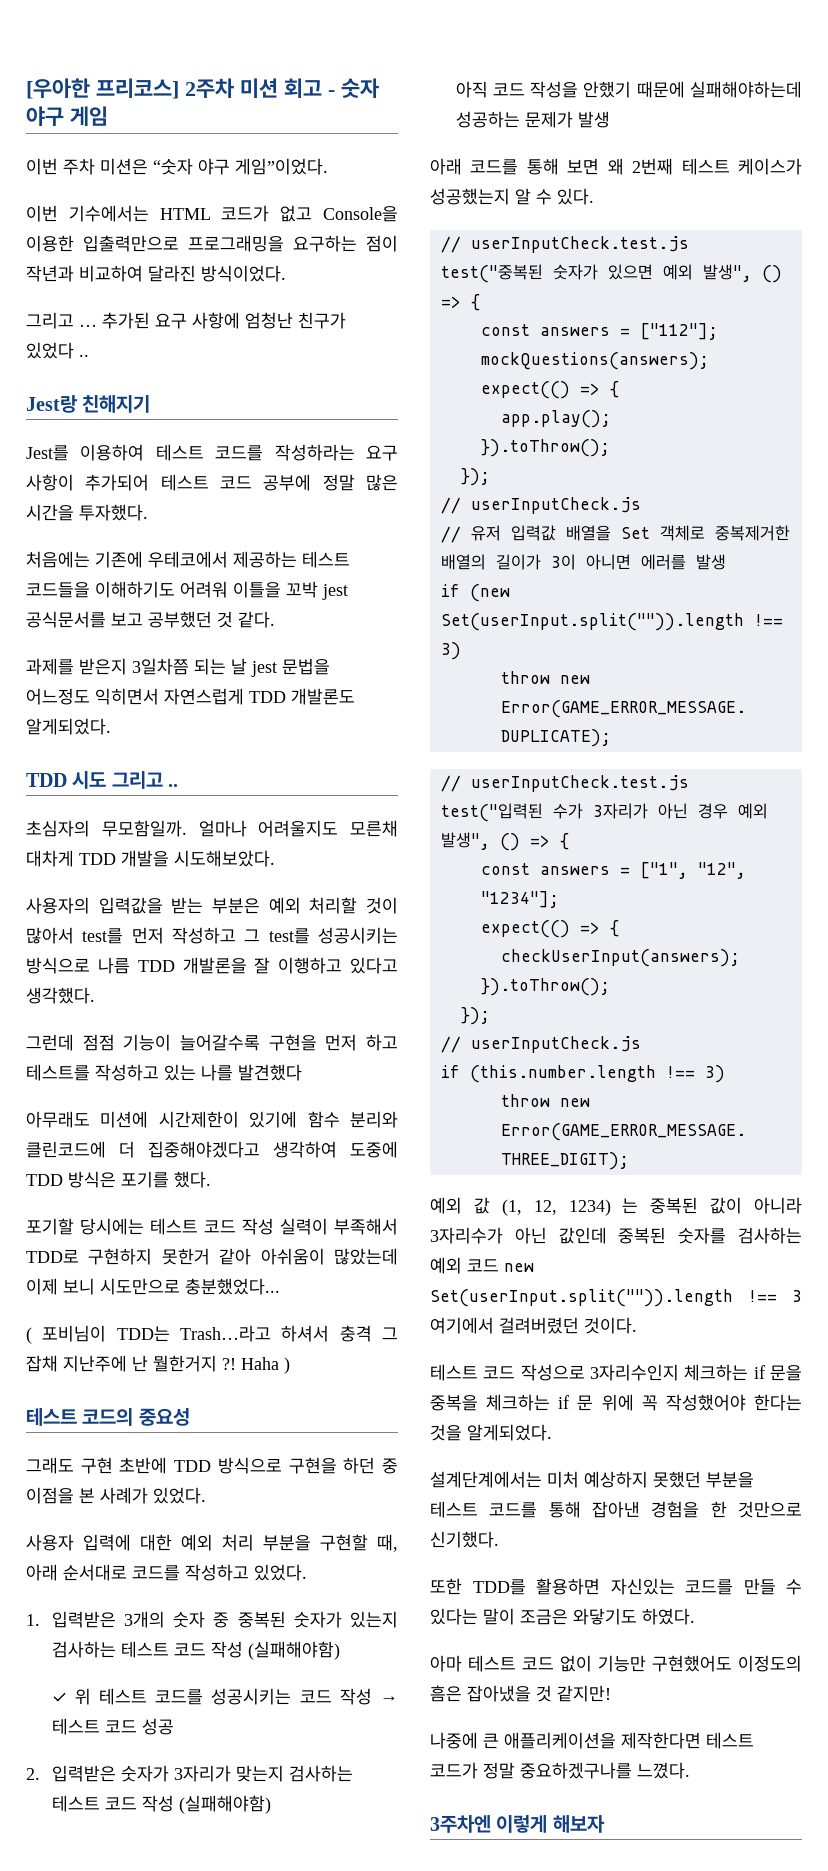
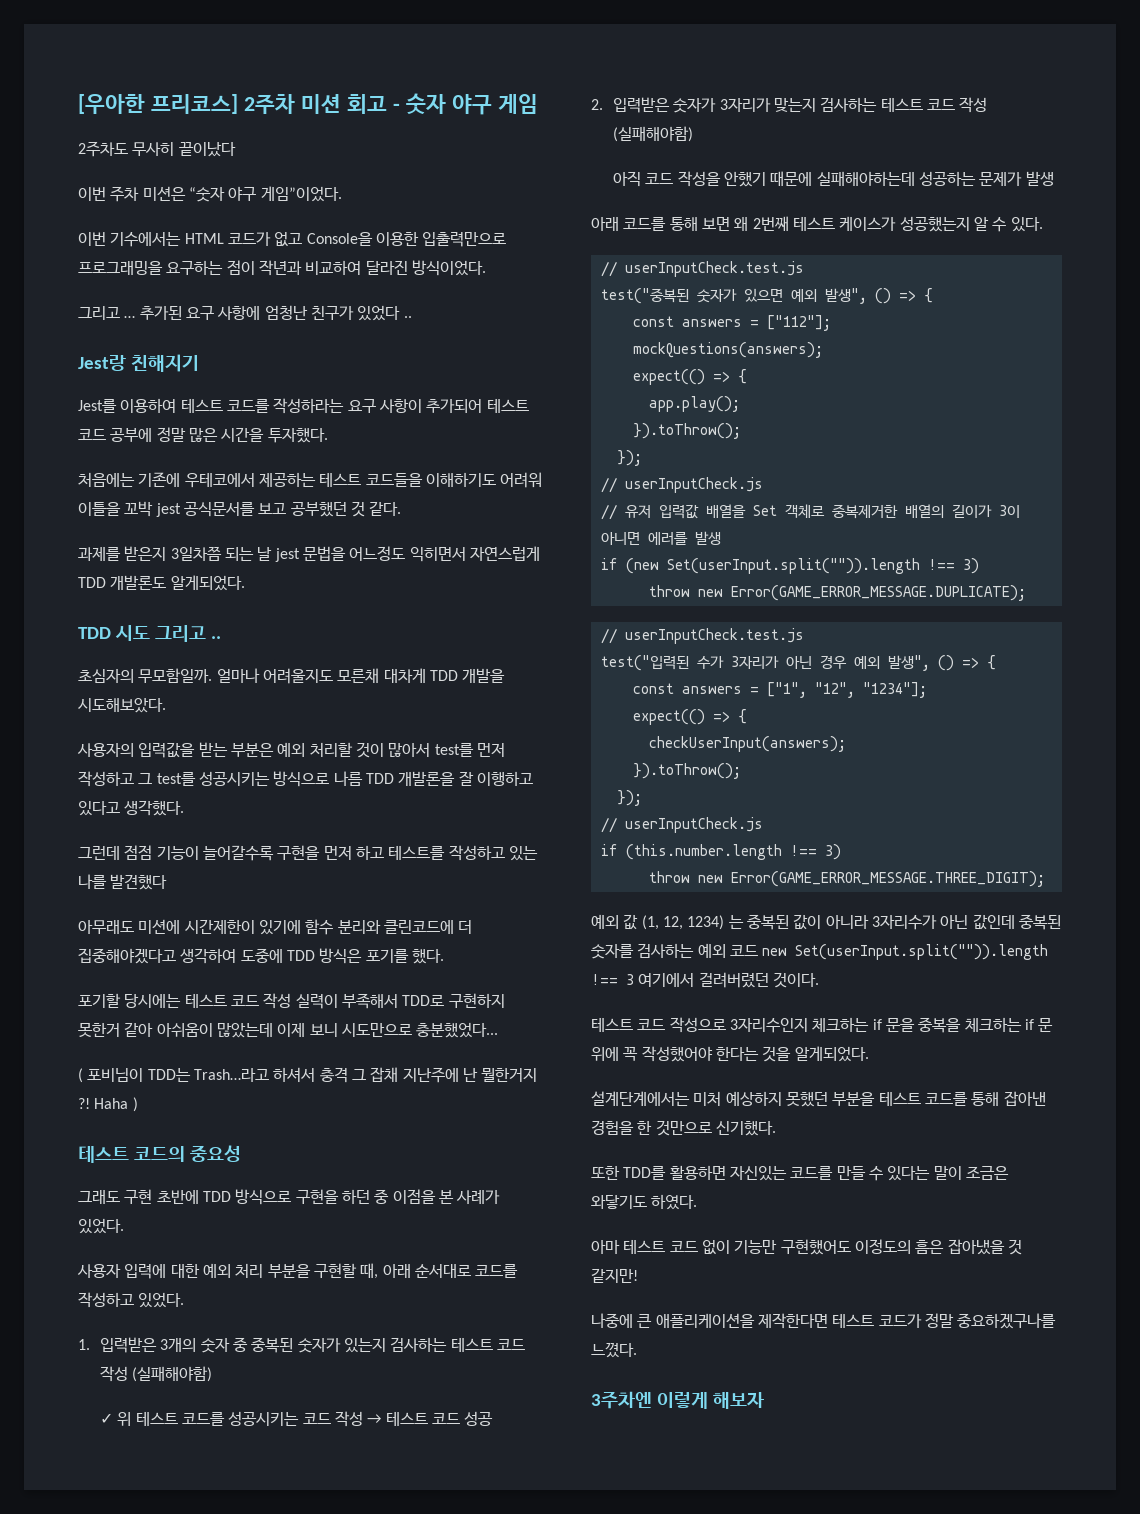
(108, 116) none -> [78,141,236,157] // 2주차도 무사히 끝이났다

